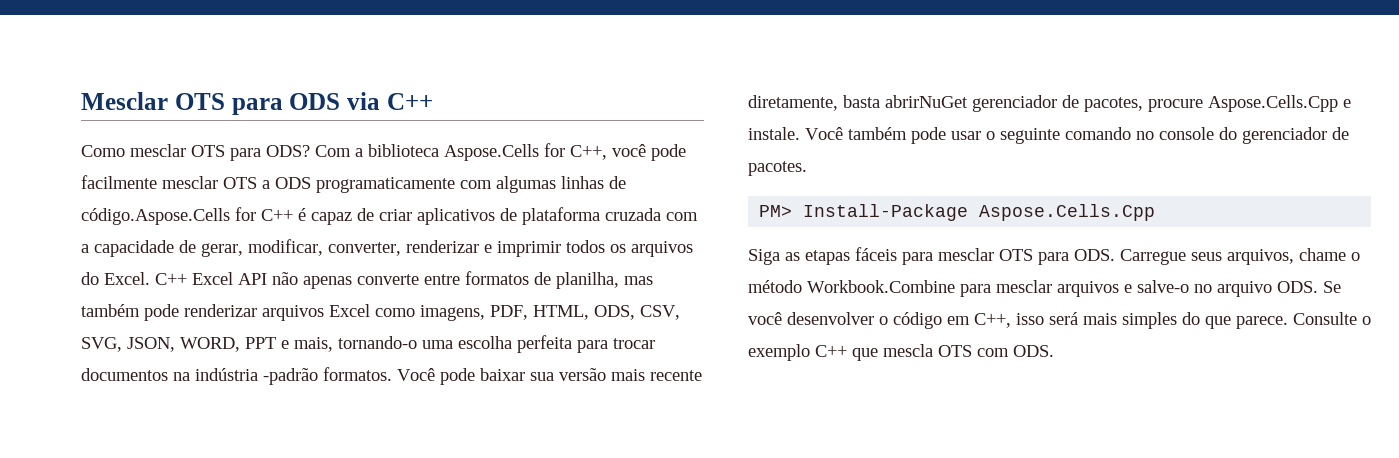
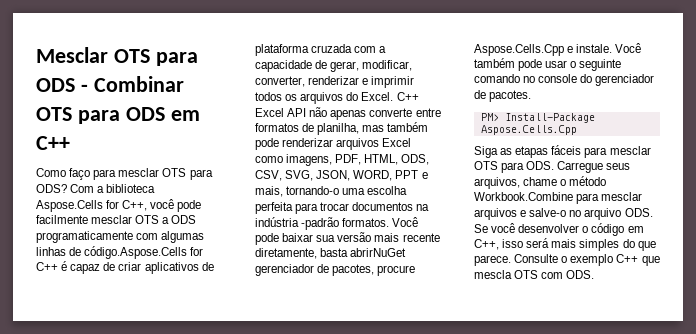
[347,92,380,110] via -> [80,76,184,92] [36,107,200,124] - Combinar OTS para ODS em
(125, 151) none -> [69,168,117,180] faço para

